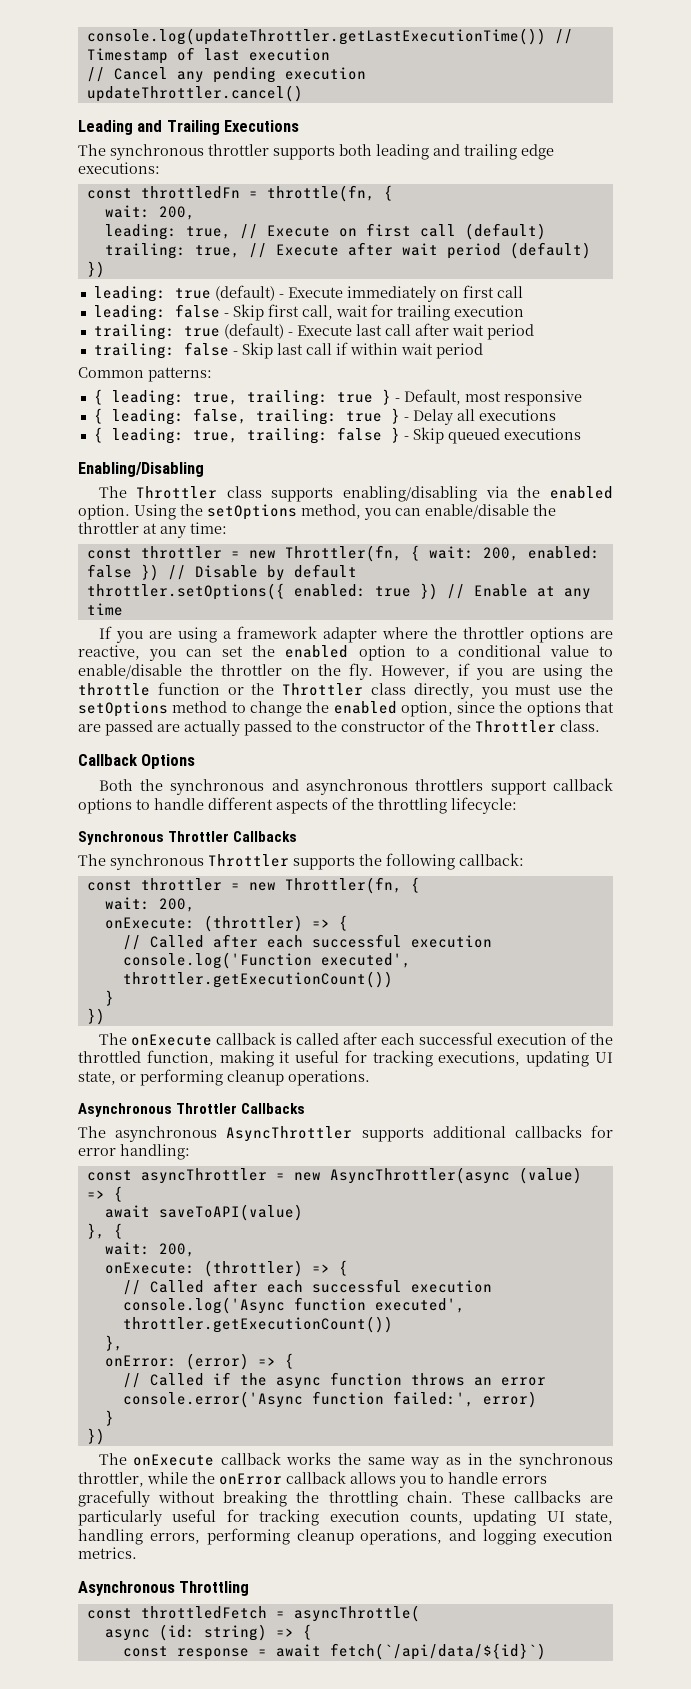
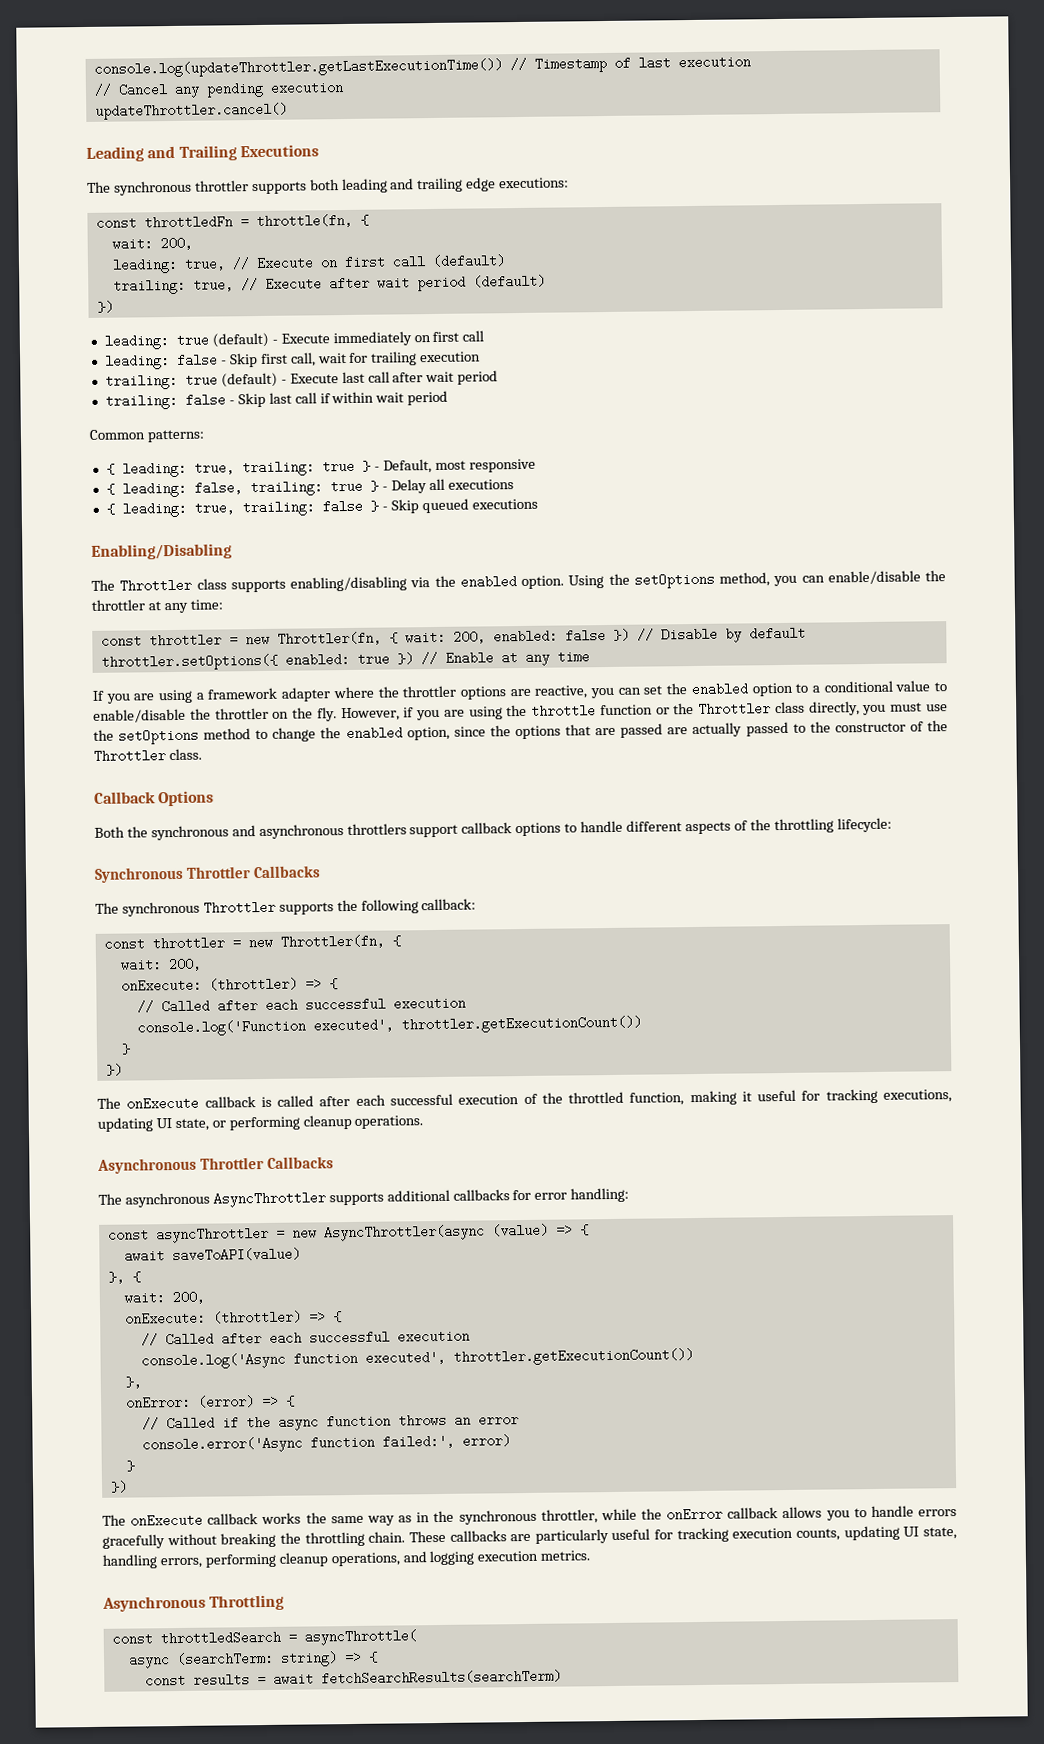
[140,1606,267,1619] throttledFetch -> [159,1630,281,1646] throttledSearch
[158,1624,195,1641] (id: -> [175,1651,274,1667] (searchTerm:
[176,1648,249,1660] response -> [192,1673,250,1687] results
[329,1643,546,1660] fetch(`/api/data/${id}`) -> [320,1669,562,1686] fetchSearchResults(searchTerm)

